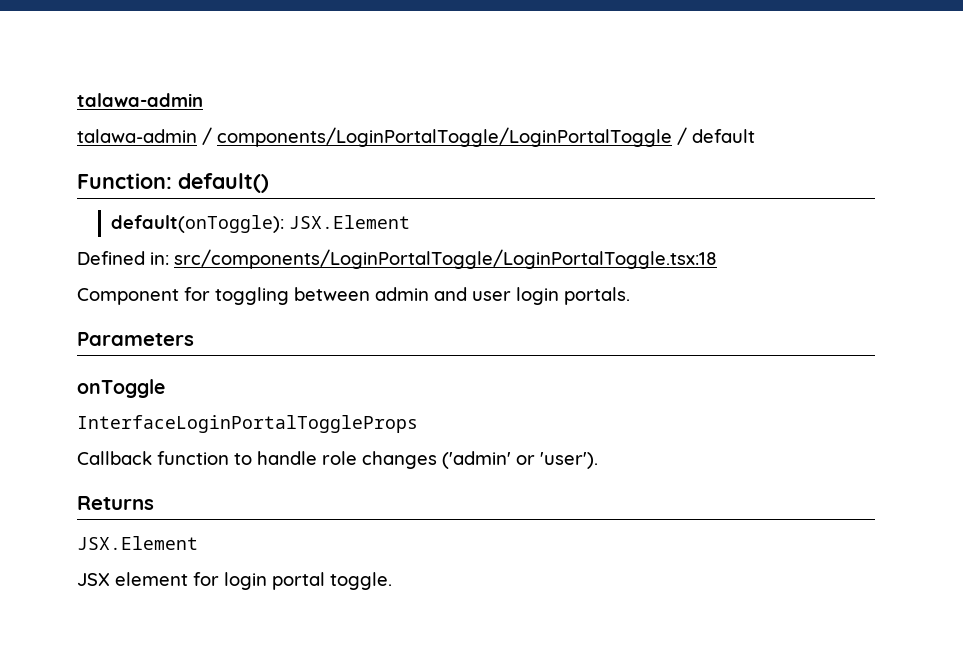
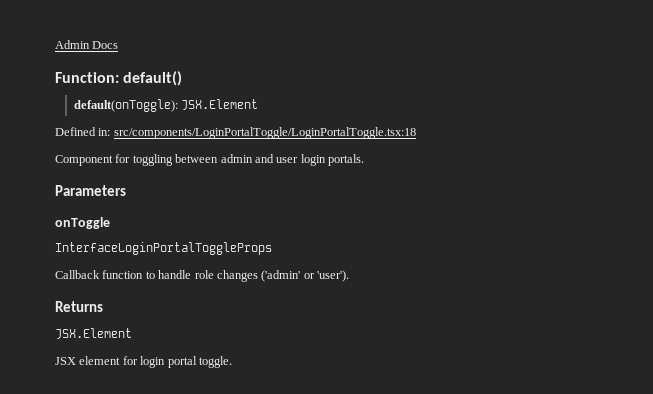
[77,93,203,107] [77,127,755,147] talawa-admin // talawa-admin / components/LoginPortalToggle/LoginPortalToggle / default -> [55,40,119,49] Admin Docs

